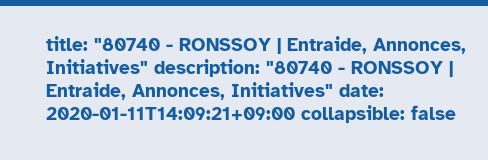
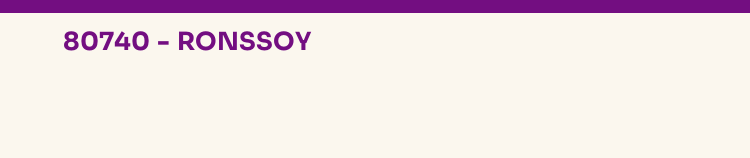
[46,36,466,54] [46,59,453,77] [46,82,384,100] [46,105,456,123] title: "80740 - RONSSOY | Entraide, Annonces, Initiatives" description: "80740 - RONSSOY | Entraide, Annonces, Initiatives" date: 2020-01-11T14:09:21+09:00 collapsible: false -> [63,31,312,51] 80740 - RONSSOY

